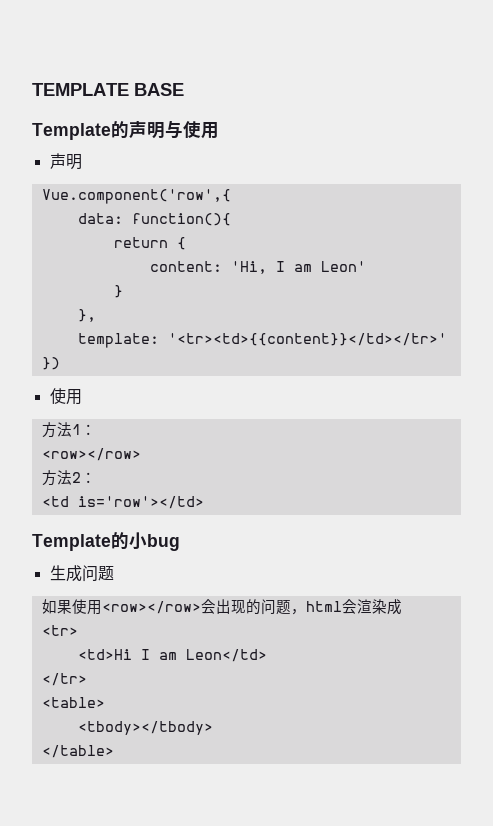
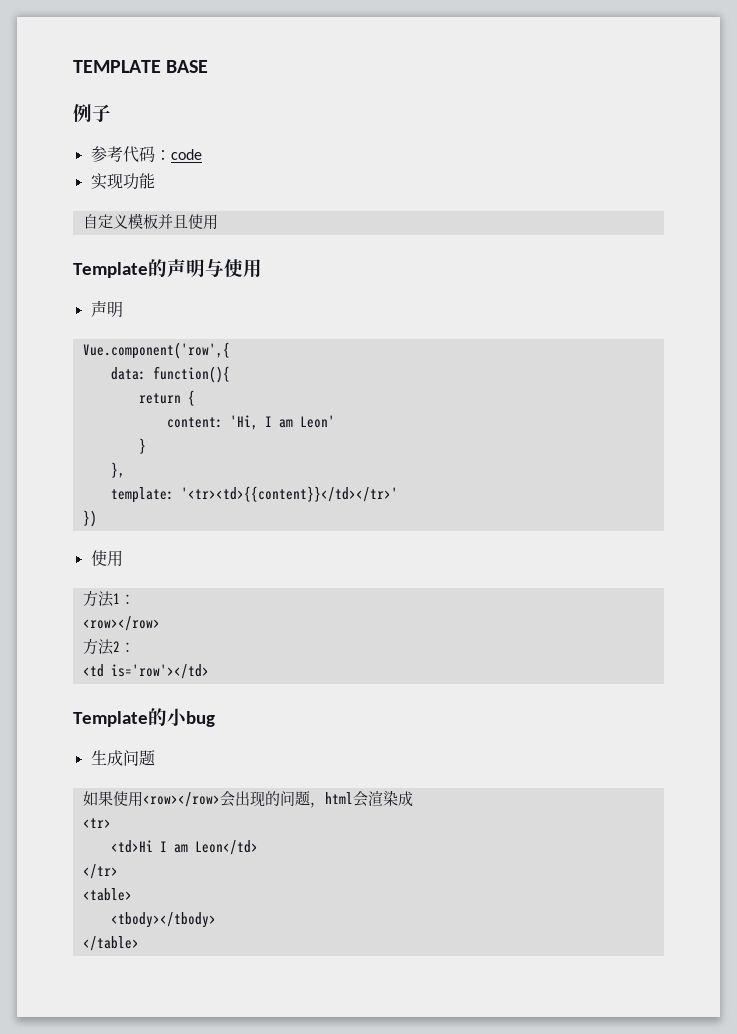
(184, 89) none -> [73,104,111,122] [90,146,202,163] [90,173,155,190] [82,213,218,230] // 例子 // 参考代码：code // 实现功能 // 自定义模板并且使用

